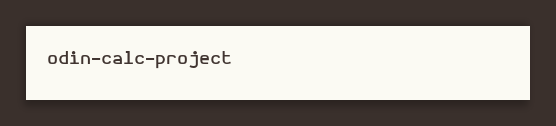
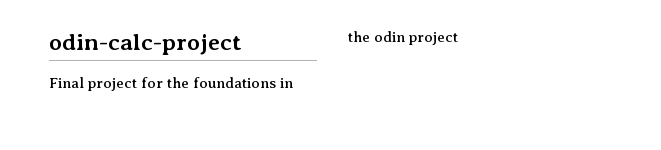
(232, 60) none -> [49,77,294,91] [348,31,459,45] // Final project for the foundations in the odin project

